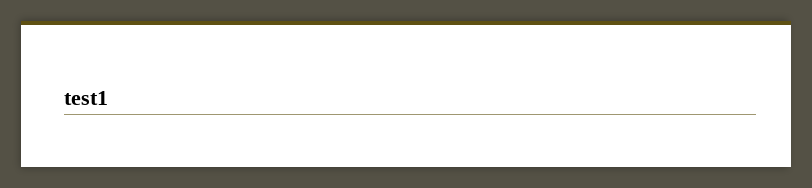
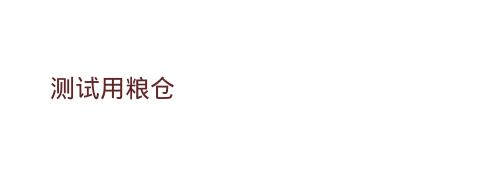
[64,91,108,105] test1 -> [50,76,175,100] 测试用粮仓

